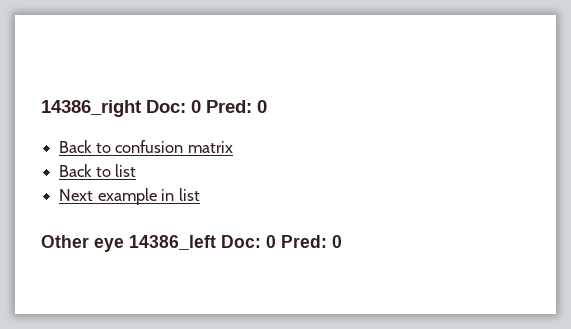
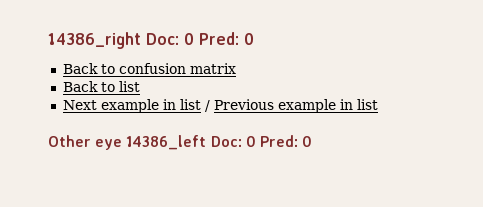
(200, 194) none -> [204,99,378,113] / Previous example in list

